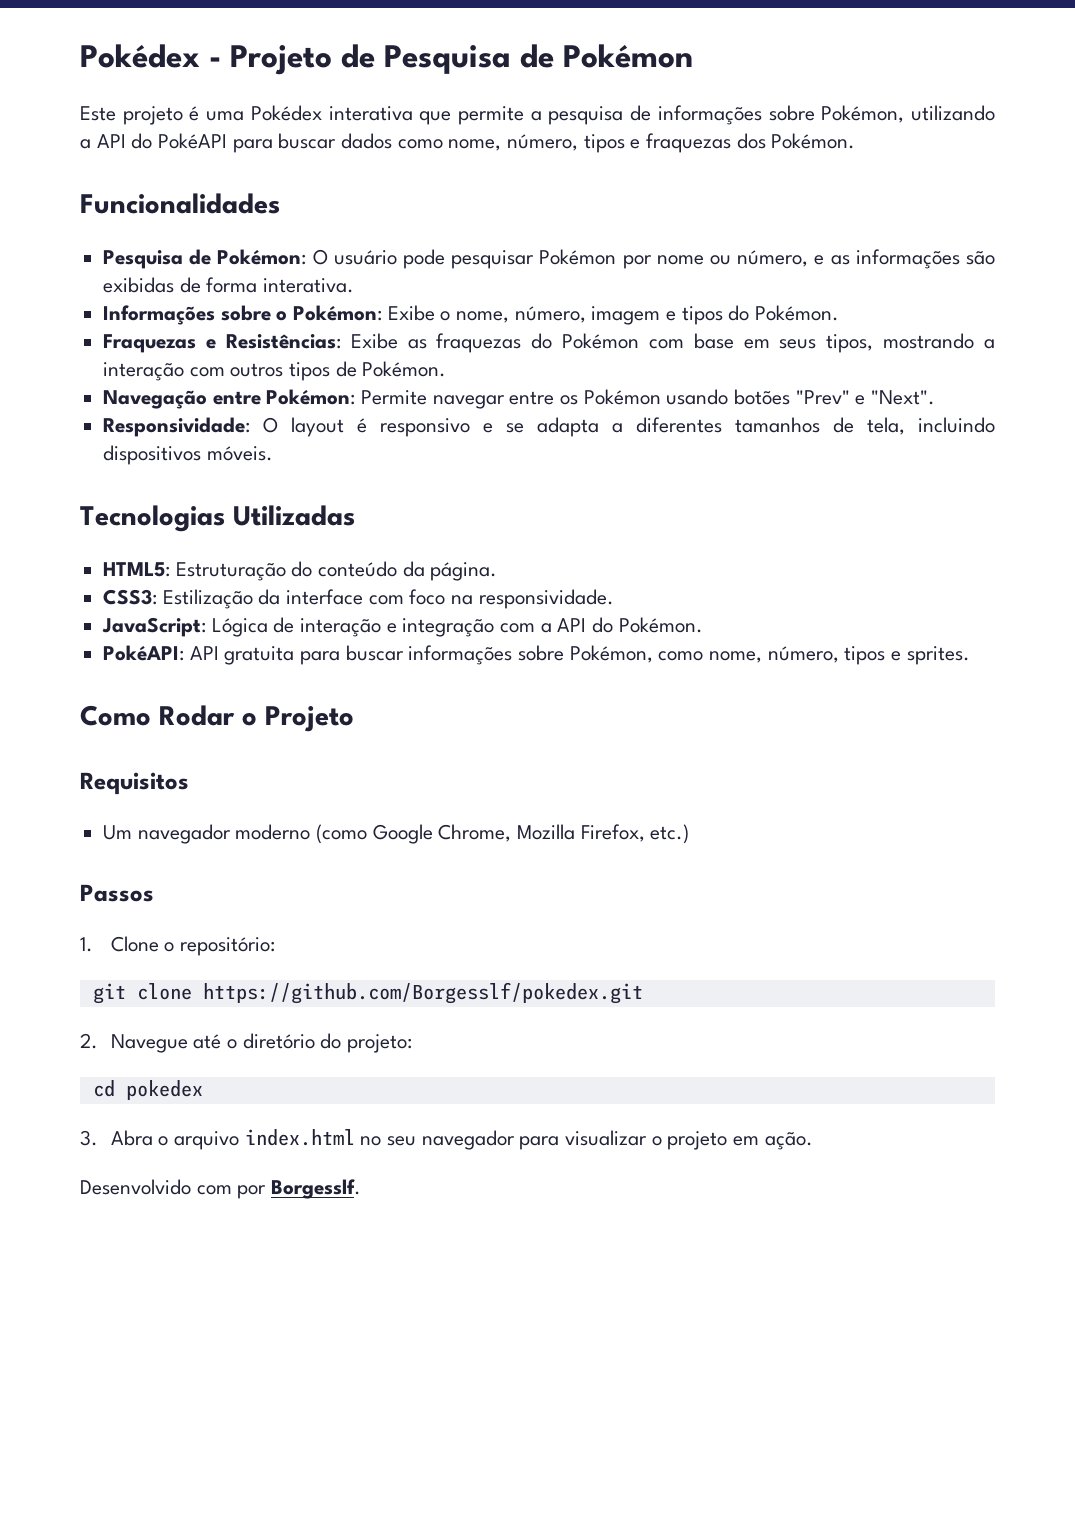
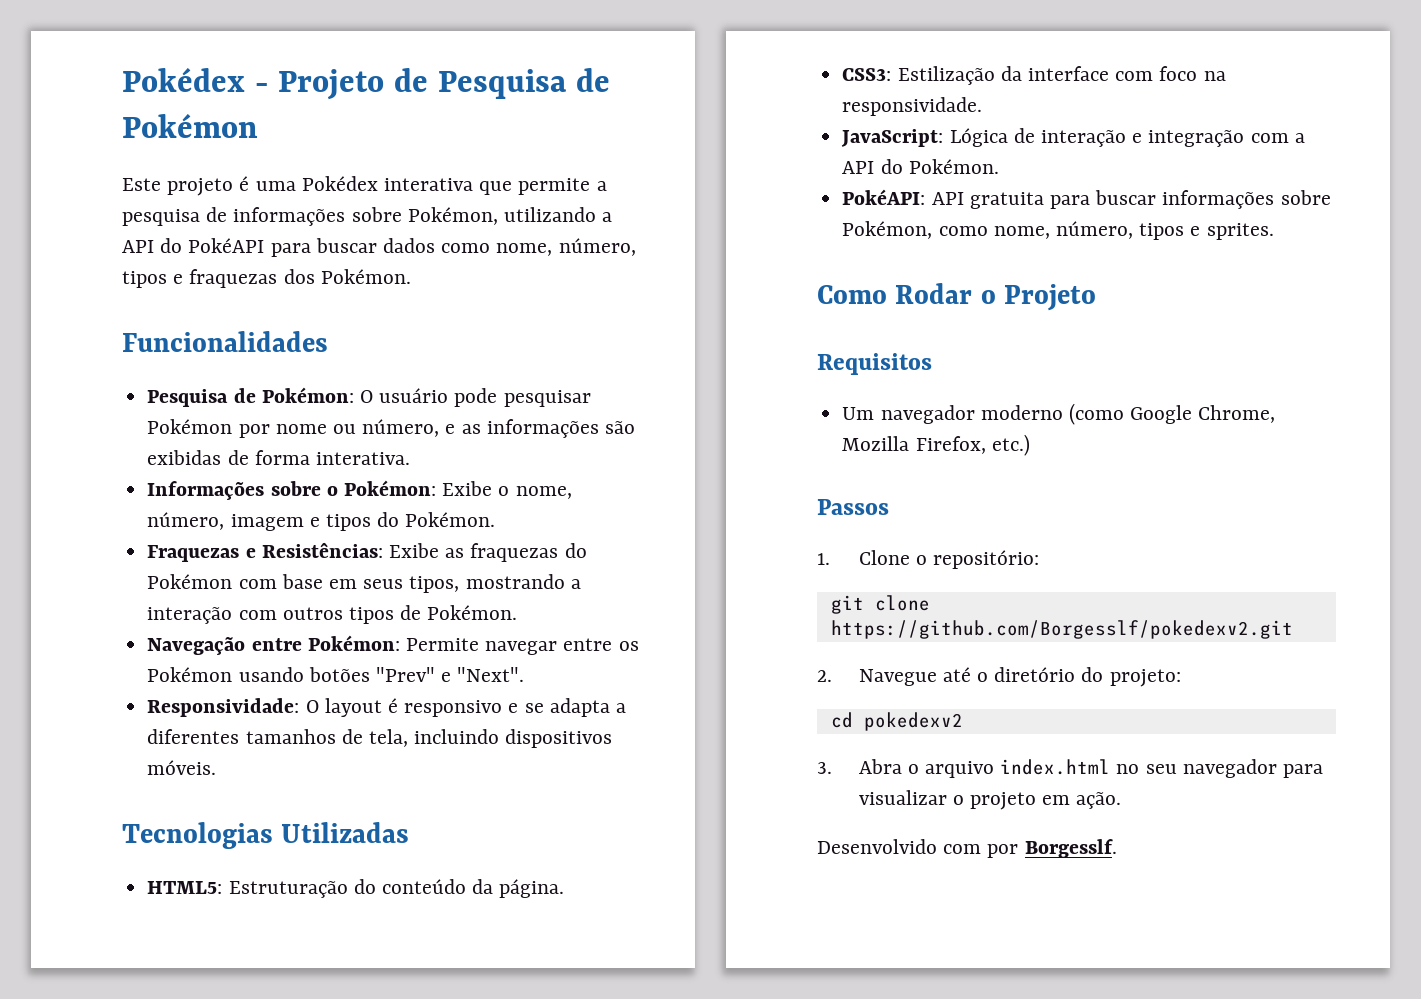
[202,982,643,1004] https://github.com/Borgesslf/pokedex.git -> [830,620,1293,639] https://github.com/Borgesslf/pokedexv2.git
[125,1080,203,1100] pokedex -> [863,712,963,731] pokedexv2

